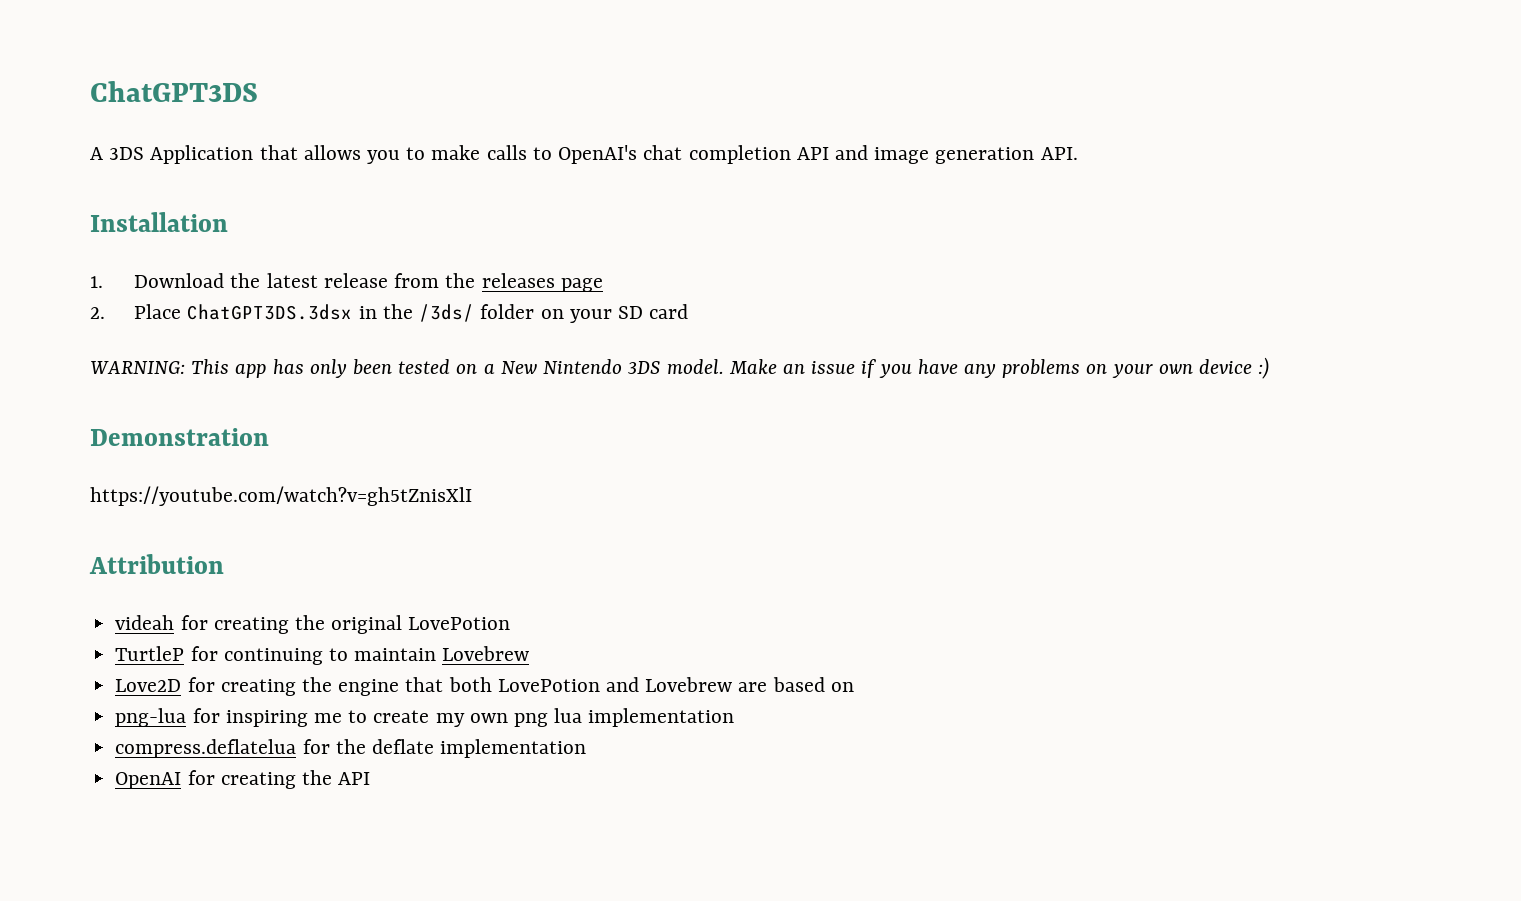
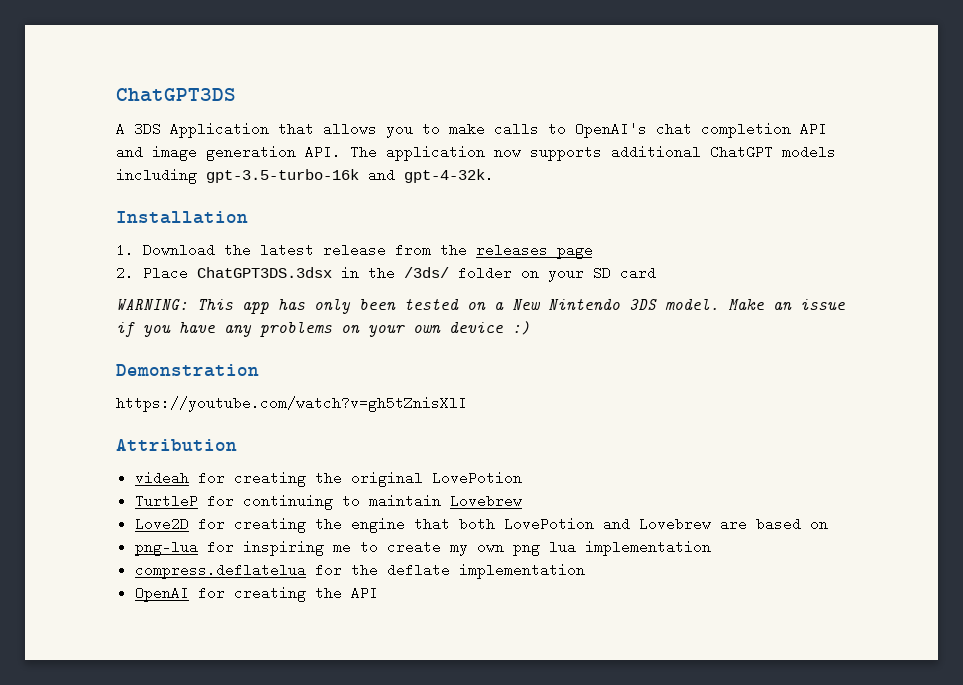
(1078, 153) none -> [350,145,836,161] [116,168,494,184] The application now supports additional ChatGPT models including gpt-3.5-turbo-16k and gpt-4-32k.

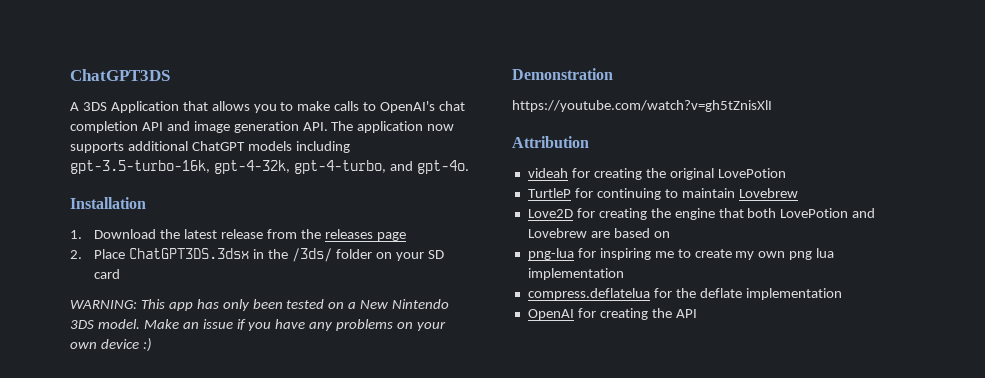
[206,168,494,183] gpt-3.5-turbo-16k and gpt-4-32k. -> [70,160,469,174] gpt-3.5-turbo-16k, gpt-4-32k, gpt-4-turbo, and gpt-4o.

